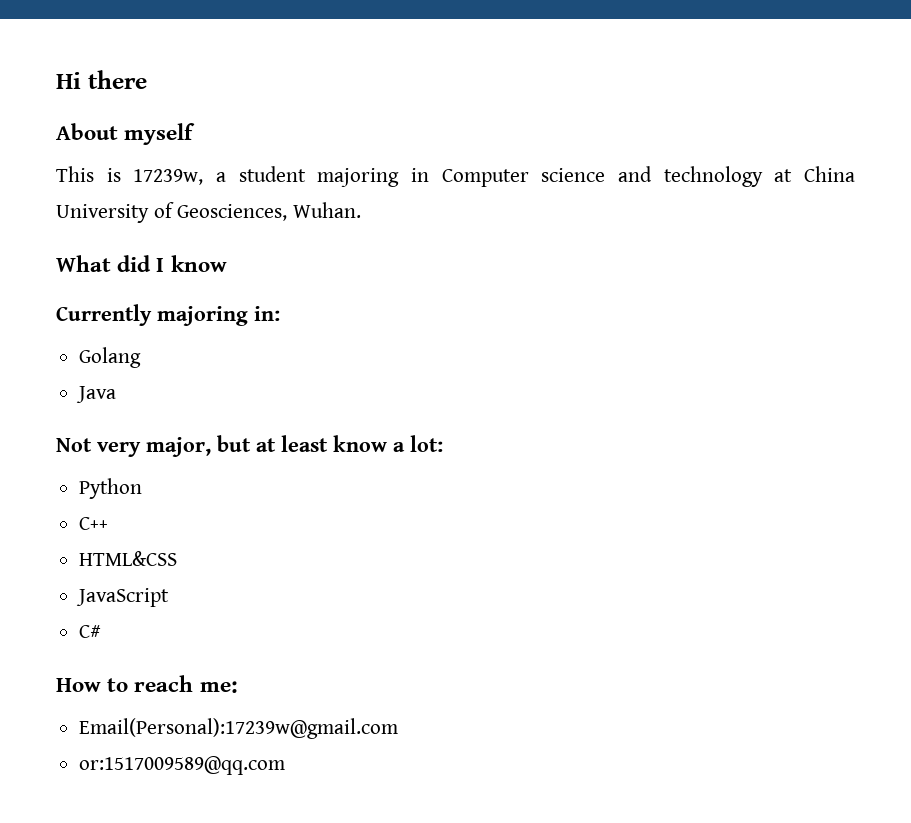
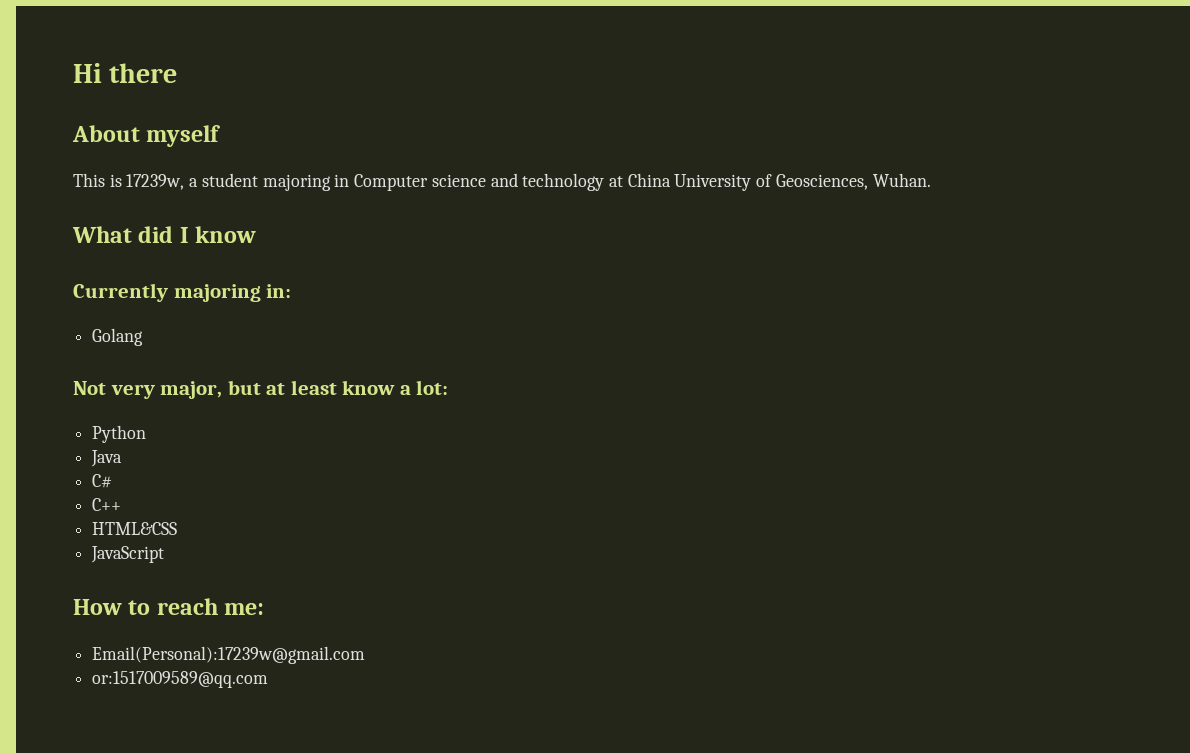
[76,386,117,403] // Java -> (144, 337) none
(143, 488) none -> [91,450,123,467] [92,474,113,488] // Java // C#
[79,625,102,638] // C# -> (165, 554) none

